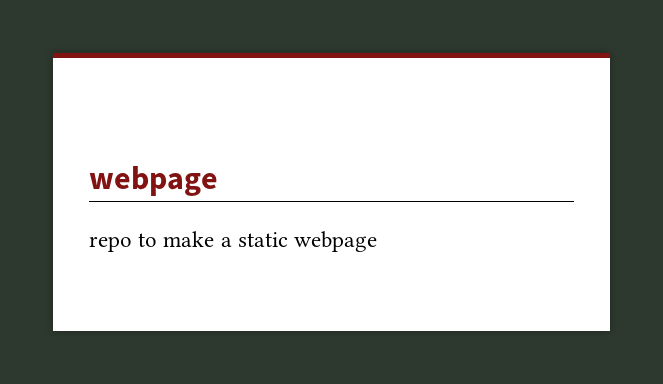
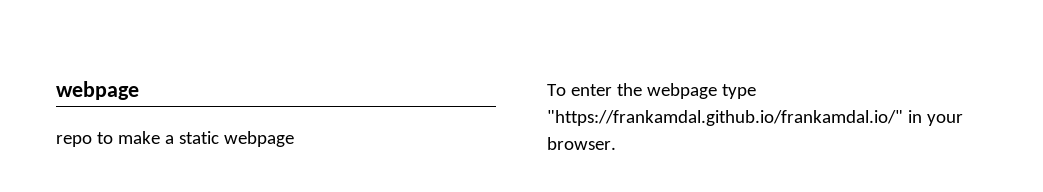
(378, 241) none -> [547,83,756,99] [547,110,963,126] [547,137,616,150] // To enter the webpage type "https://frankamdal.github.io/frankamdal.io/" in your browser.

